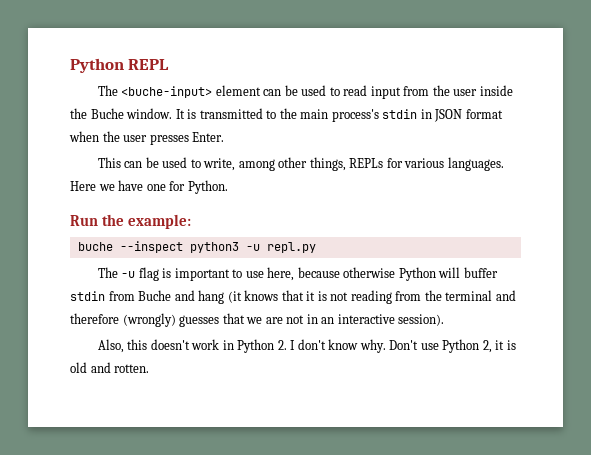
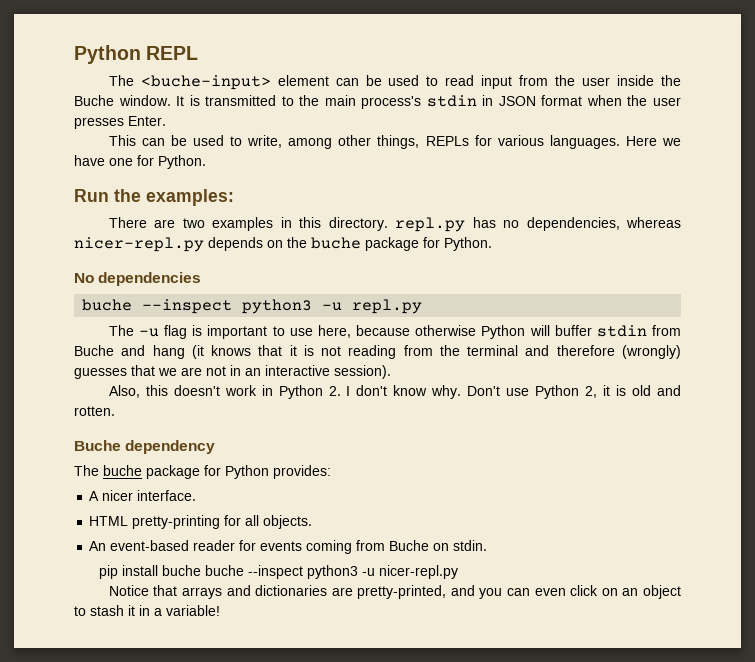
[128,214,192,229] example: -> [146,189,234,206] [108,217,681,232] [74,237,492,252] [74,272,202,286] examples: // There are two examples in this directory. repl.py has no dependencies, whereas nicer-repl.py depends on the buche package for Python. // No dependencies
(150, 368) none -> [74,440,216,454] [74,465,331,479] [89,490,197,501] [89,515,313,529] [89,540,488,554] [98,565,458,579] [108,585,682,599] [74,605,220,616] // Buche dependency // The buche package for Python provides: // A nicer interface. // HTML pretty-printing for all objects. // An event-based reader for events coming from Buche on stdin. // pip install buche buche --inspect python3 -u nicer-repl.py // Notice that arrays and dictionaries are pretty-printed, and you can even click on an object to stash it in a variable!

